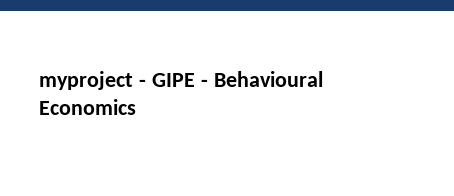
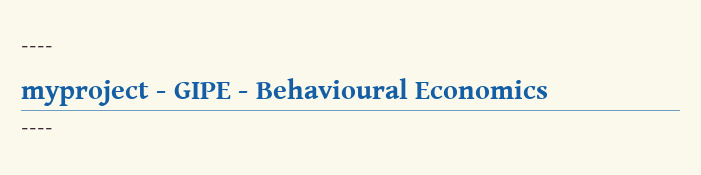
(39, 80) none -> [21,46,53,52] ---- //
(136, 107) none -> [21,128,53,134] // ----

